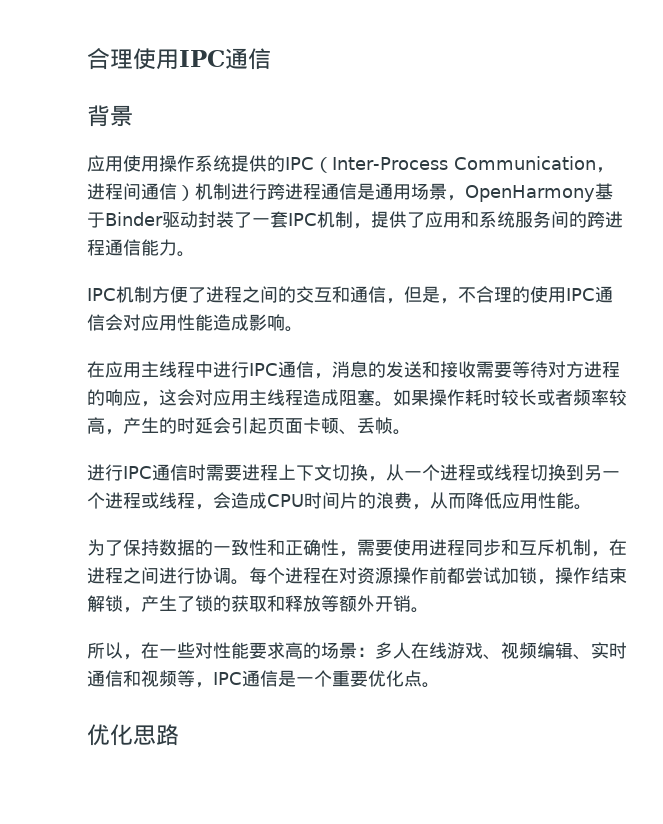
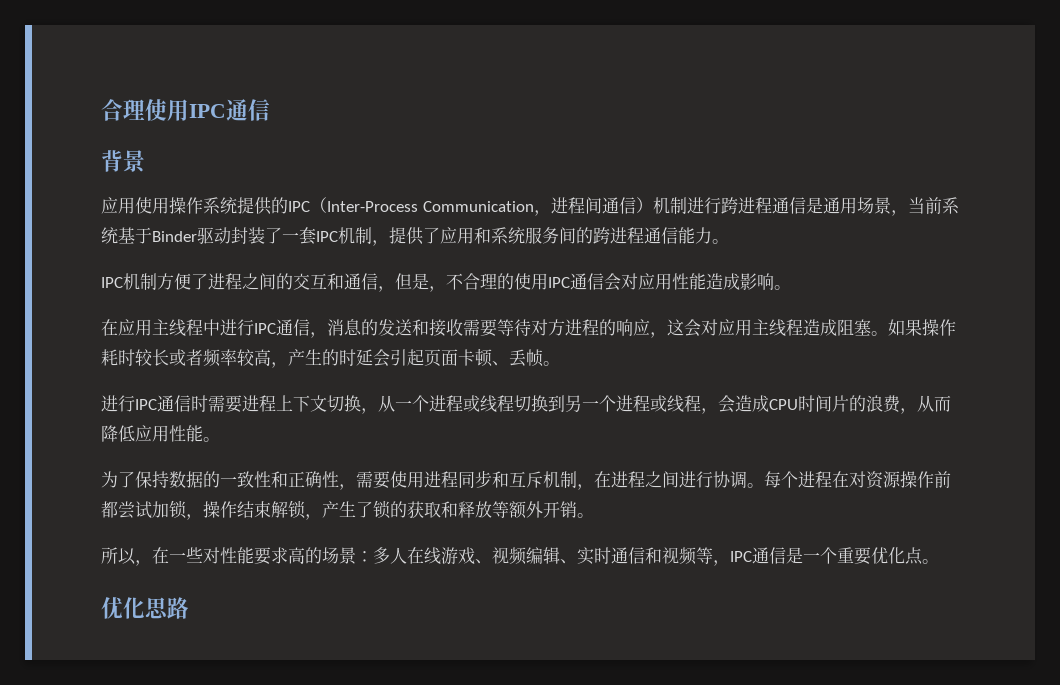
[465,185,595,202] OpenHarmony -> [907,197,959,214] [101,227,118,244] 当前系统

